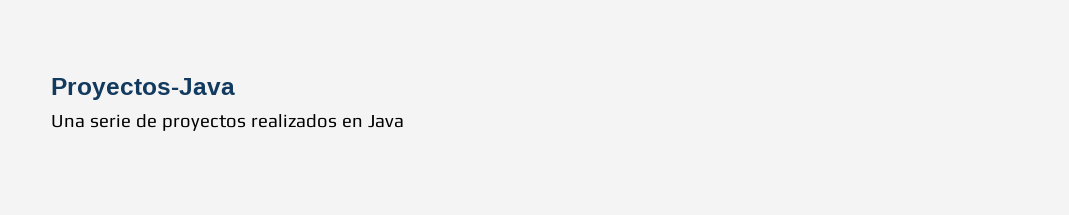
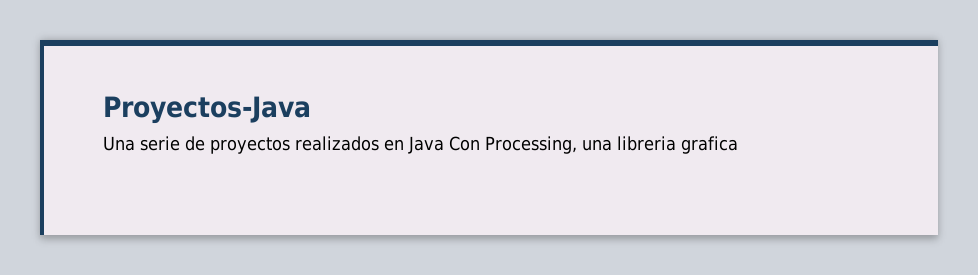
(404, 121) none -> [449,136,738,154] Con Processing, una libreria grafica

